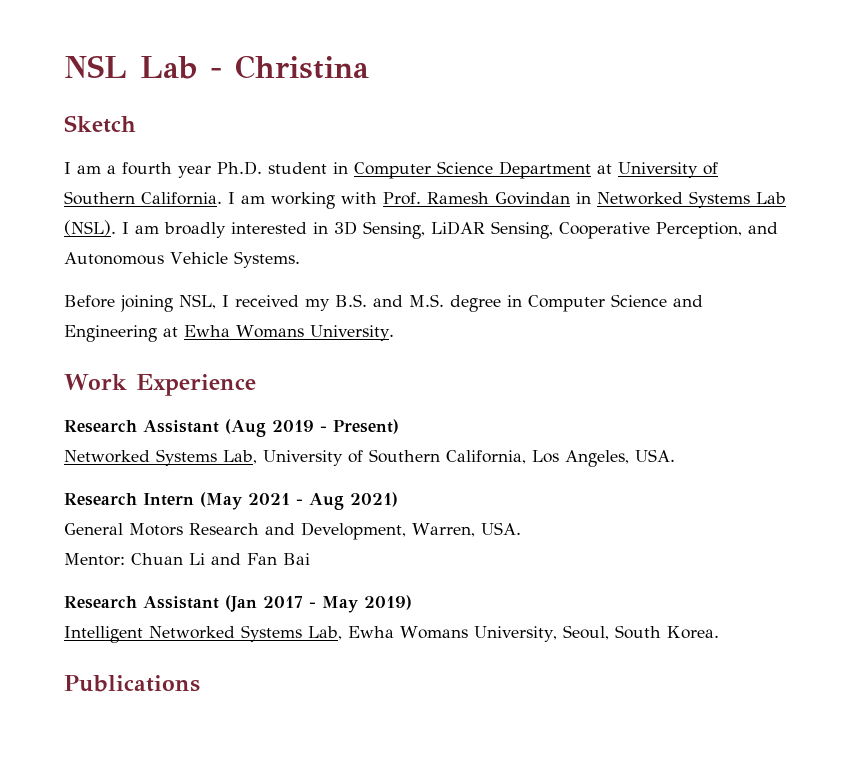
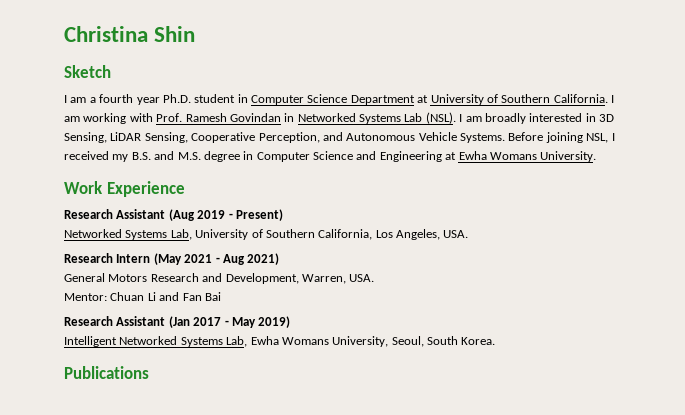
[64,55,222,79] NSL Lab - -> (64, 34) none
(369, 67) none -> [154,26,196,42] Shin
(300, 259) // -> (505, 138) none

